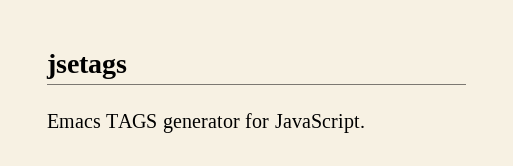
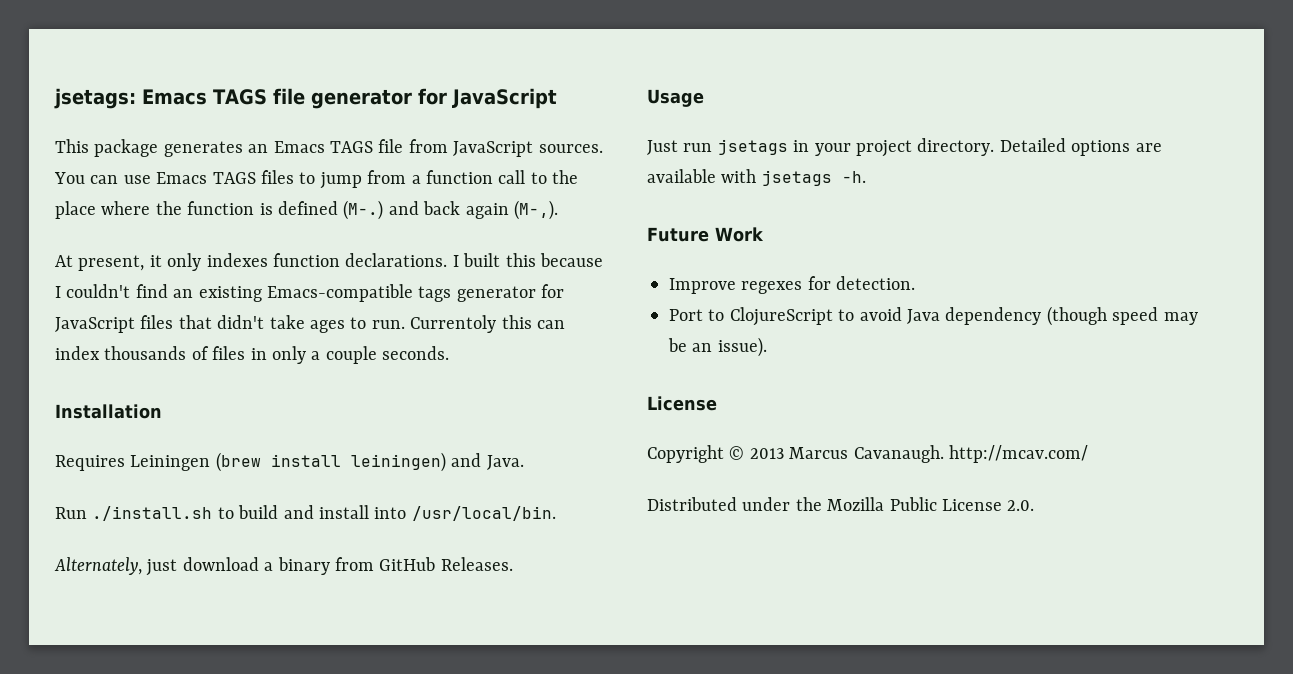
[46,54,127,79] [47,113,365,133] jsetags // Emacs TAGS generator for JavaScript. -> [54,88,557,109] [55,139,603,157] [54,170,579,189] [55,200,558,220] [55,253,603,271] [55,284,565,302] [55,315,565,333] [55,346,450,364] [55,404,162,419] [55,452,524,472] [55,505,556,521] [54,557,513,576] [647,89,704,107] [647,138,1162,157] [647,169,866,186] [647,227,764,242] [669,276,916,294] [669,306,1198,326] [668,337,767,357] [647,396,717,411] [647,445,1088,463] [647,497,1035,511] jsetags: Emacs TAGS file generator for JavaScript // This package generates an Emacs TAGS file from JavaScript sources. You can use Emacs TAGS files to jump from a function call to the place where the function is defined (M-.) and back again (M-,). // At present, it only indexes function declarations. I built this because I couldn't find an existing Emacs-compatible tags generator for JavaScript files that didn't take ages to run. Currentoly this can index thousands of files in only a couple seconds. // Installation // Requires Leiningen (brew install leiningen) and Java. // Run ./install.sh to build and install into /usr/local/bin. // Alternately, just download a binary from GitHub Releases. // Usage // Just run jsetags in your project directory. Detailed options are available with jsetags -h. // Future Work // Improve regexes for detection. // Port to ClojureScript to avoid Java dependency (though speed may be an issue). // License // Copyright © 2013 Marcus Cavanaugh. http://mcav.com/ // Distributed under the Mozilla Public License 2.0.

